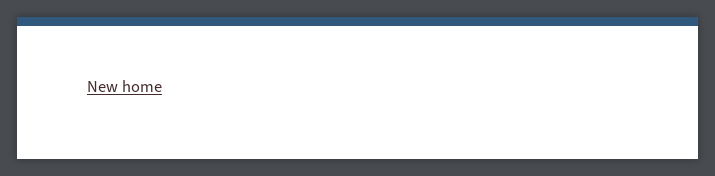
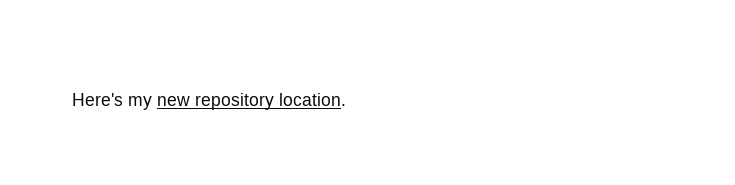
[87,80,163,92] New home -> [72,93,346,110] Here's my new repository location.

